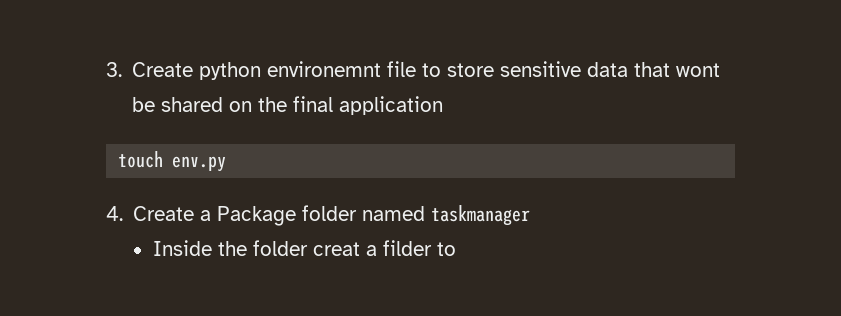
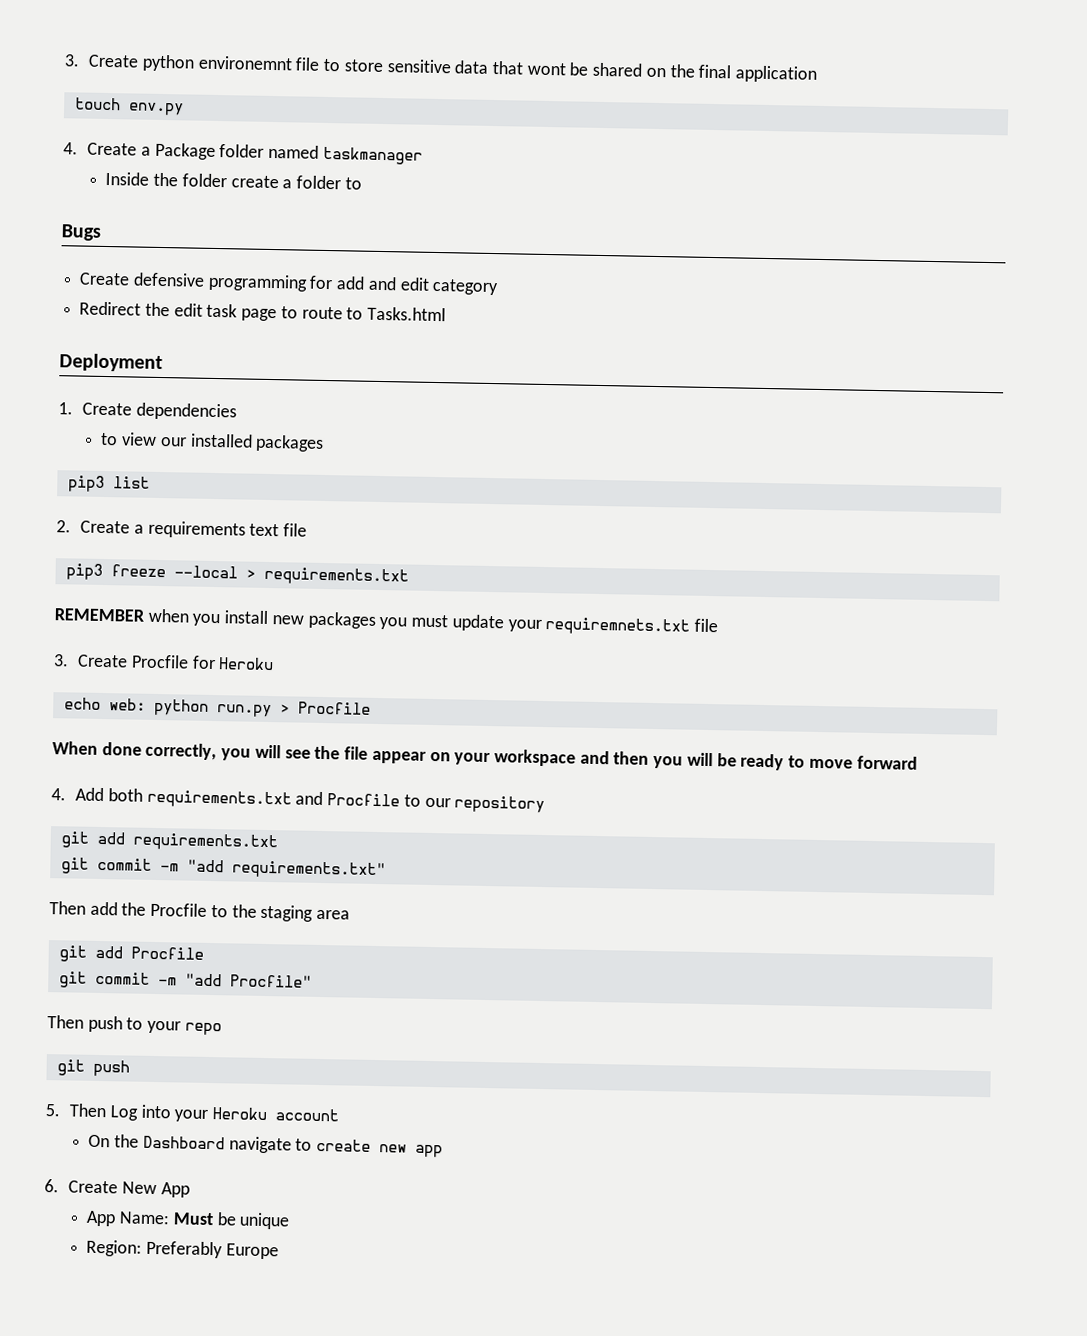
[312,240,456,256] creat a filder to -> [230,175,362,190] [61,224,101,241] [79,272,500,296] [79,301,447,322] [59,353,163,373] [58,402,237,421] [100,432,325,452] [67,475,150,492] [56,520,308,539] [65,563,409,586] [54,608,718,636] [53,654,275,671] [63,697,371,718] [52,741,918,771] [51,787,546,814] [60,831,278,852] [60,857,386,880] [49,901,351,922] [58,945,204,962] [58,971,312,988] [47,1015,222,1036] [56,1059,130,1077] [45,1103,340,1122] [88,1134,444,1158] [44,1179,190,1198] [86,1210,291,1230] [86,1239,279,1260] create a folder to // Bugs // Create defensive programming for add and edit category // Redirect the edit task page to route to Tasks.html // Deployment // 1. Create dependencies // to view our installed packages // pip3 list // 2. Create a requirements text file // pip3 freeze --local > requirements.txt // REMEMBER when you install new packages you must update your requiremnets.txt file // 3. Create Procfile for Heroku // echo web: python run.py > Procfile // When done correctly, you will see the file appear on your workspace and then you will be ready to move forward // 4. Add both requirements.txt and Procfile to our repository // git add requirements.txt // git commit -m "add requirements.txt" // Then add the Procfile to the staging area // git add Procfile // git commit -m "add Procfile" // Then push to your repo // git push // 5. Then Log into your Heroku account // On the Dashboard navigate to create new app // 6. Create New App // App Name: Must be unique // Region: Preferably Europe

